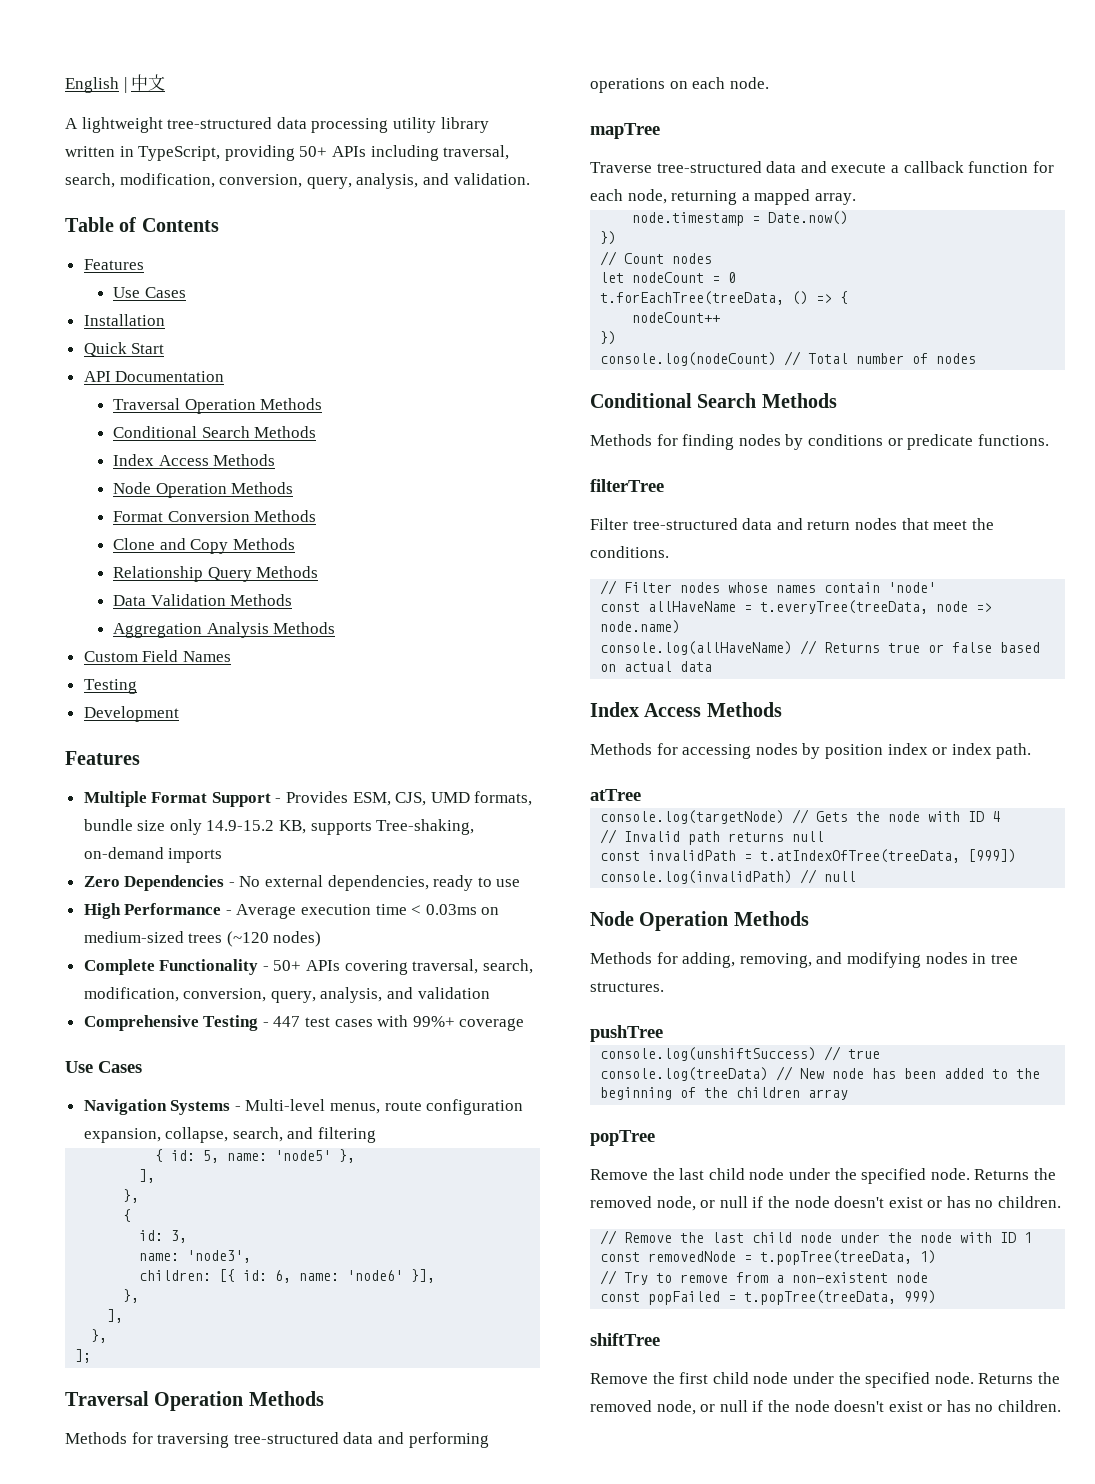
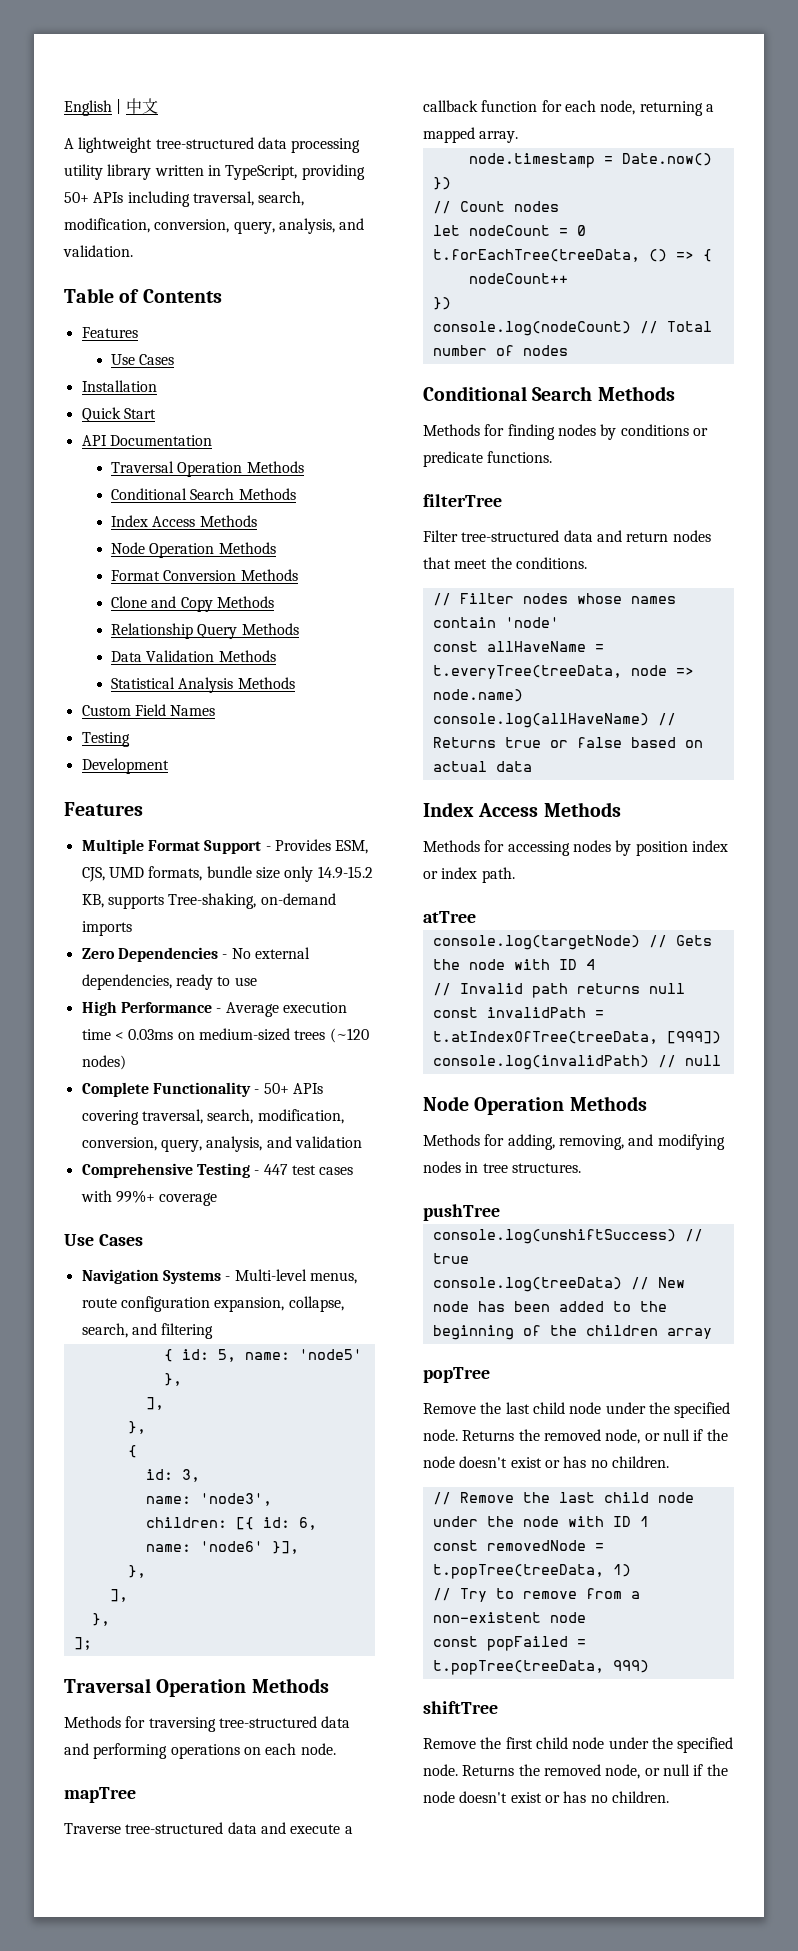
[113,623,203,638] Aggregation -> [111,677,176,689] Statistical

